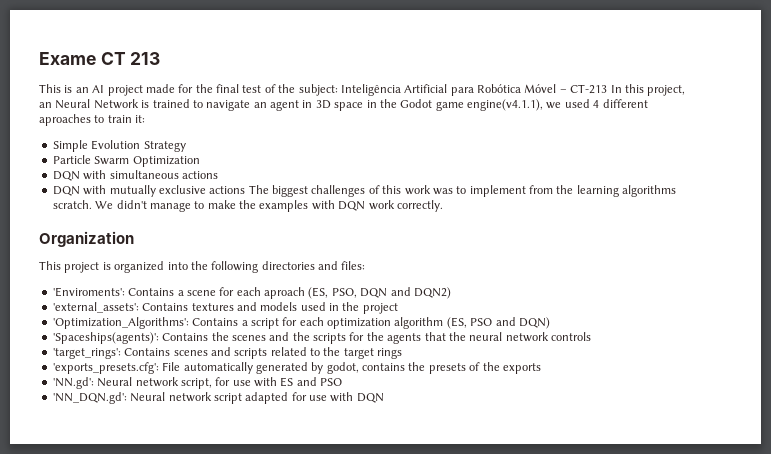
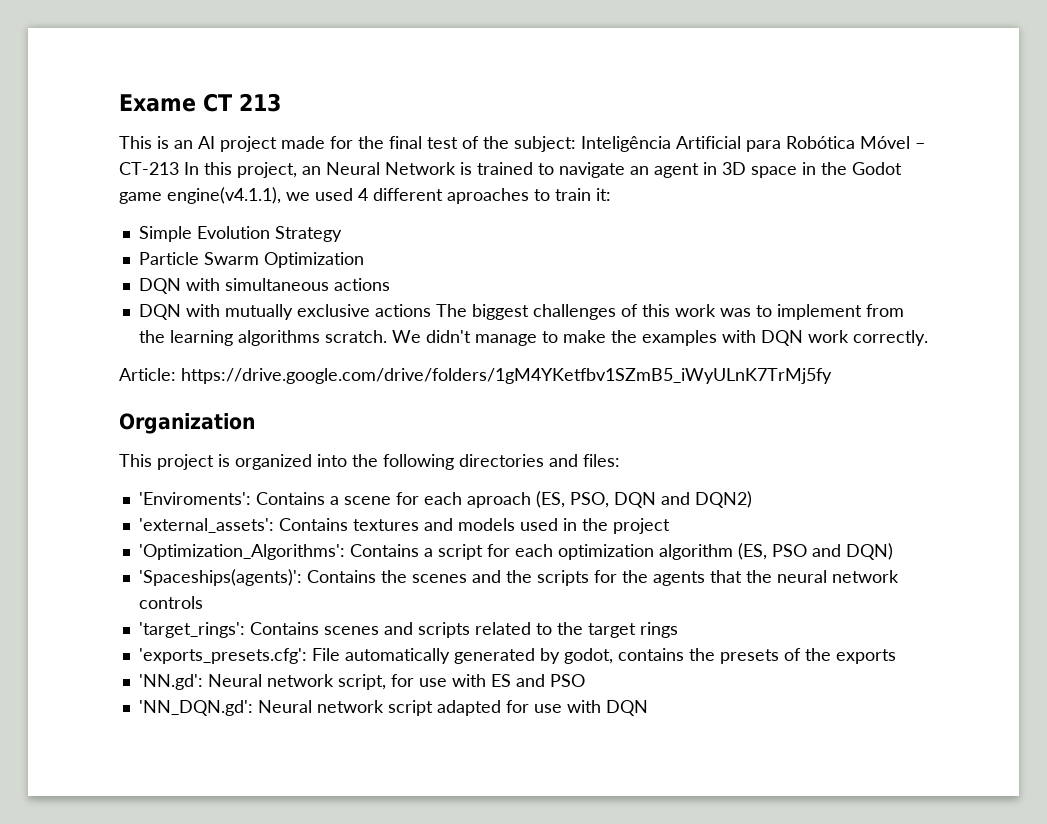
(443, 206) none -> [119,368,832,384] // Article: https://drive.google.com/drive/folders/1gM4YKetfbv1SZmB5_iWyULnK7TrMj5fy

